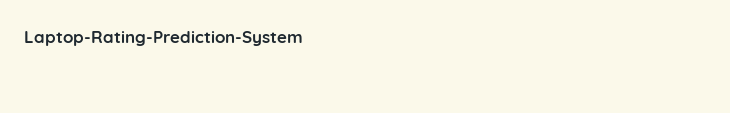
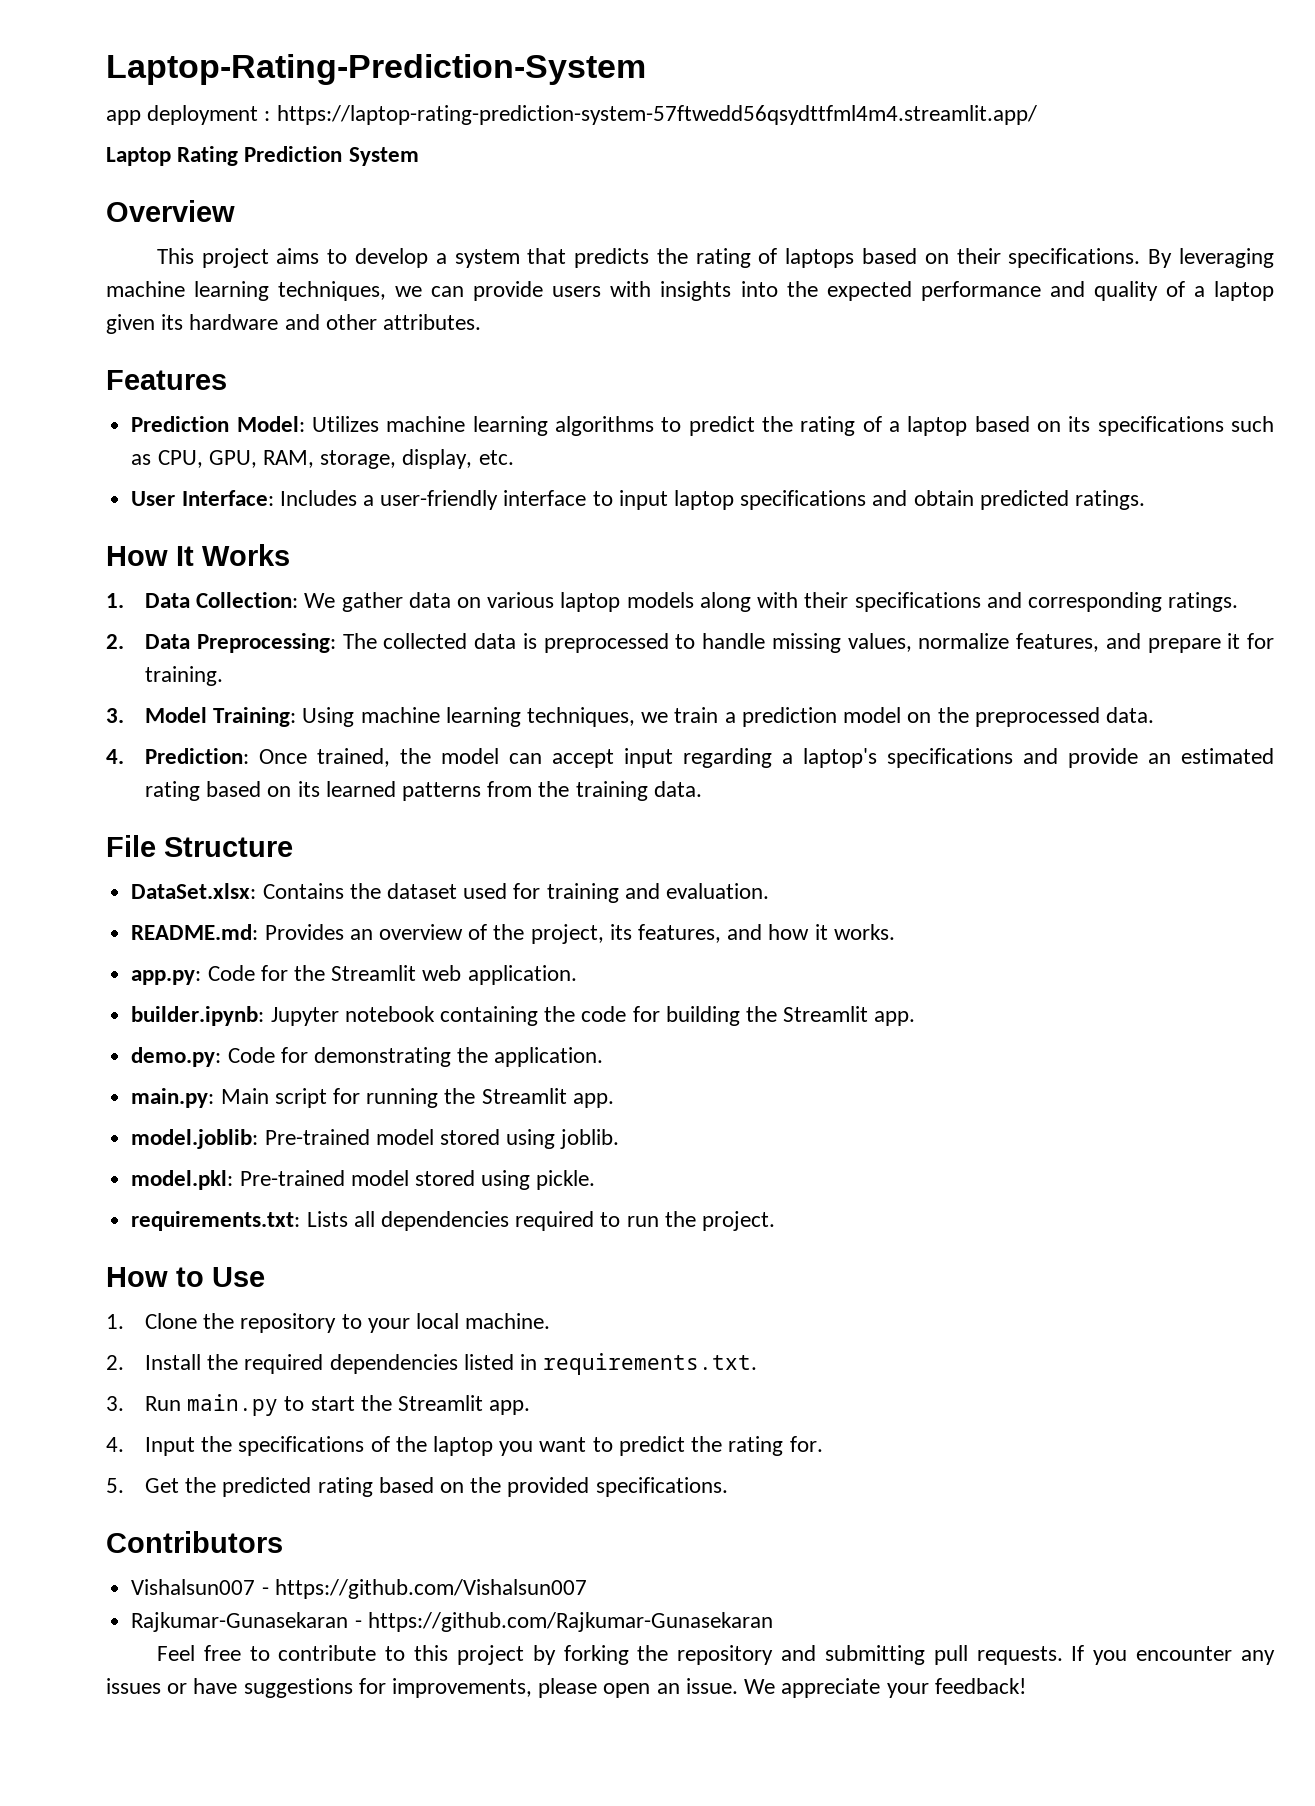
(303, 38) none -> [106,105,1037,125] [106,146,419,166] [106,200,235,222] [156,248,1275,268] [106,281,1274,301] [106,314,482,334] [106,370,227,390] [131,416,1275,436] [131,449,514,469] [131,490,1146,510] [106,544,290,566] [106,592,1239,612] [106,633,1274,653] [144,666,223,686] [106,707,1154,727] [106,748,1274,768] [144,781,702,801] [106,835,293,857] [131,883,769,903] [131,924,895,944] [131,965,577,985] [131,1006,916,1026] [131,1047,604,1067] [131,1088,614,1108] [131,1129,620,1149] [131,1170,596,1190] [131,1211,775,1231] [106,1267,265,1287] [106,1313,551,1333] [106,1353,758,1375] [106,1394,531,1416] [106,1436,823,1456] [106,1477,728,1497] [106,1531,283,1553] [131,1579,587,1599] [131,1612,773,1632] [156,1645,1276,1665] [106,1678,1026,1698] // app deployment : https://laptop-rating-prediction-system-57ftwedd56qsydttfml4m4.streamlit.app/ // Laptop Rating Prediction System // Overview // This project aims to develop a system that predicts the rating of laptops based on their specifications. By leveraging machine learning techniques, we can provide users with insights into the expected performance and quality of a laptop given its hardware and other attributes. // Features // Prediction Model: Utilizes machine learning algorithms to predict the rating of a laptop based on its specifications such as CPU, GPU, RAM, storage, display, etc. // User Interface: Includes a user-friendly interface to input laptop specifications and obtain predicted ratings. // How It Works // 1. Data Collection: We gather data on various laptop models along with their specifications and corresponding ratings. // 2. Data Preprocessing: The collected data is preprocessed to handle missing values, normalize features, and prepare it for training. // 3. Model Training: Using machine learning techniques, we train a prediction model on the preprocessed data. // 4. Prediction: Once trained, the model can accept input regarding a laptop's specifications and provide an estimated rating based on its learned patterns from the training data. // File Structure // DataSet.xlsx: Contains the dataset used for training and evaluation. // README.md: Provides an overview of the project, its features, and how it works. // app.py: Code for the Streamlit web application. // builder.ipynb: Jupyter notebook containing the code for building the Streamlit app. // demo.py: Code for demonstrating the application. // main.py: Main script for running the Streamlit app. // model.joblib: Pre-trained model stored using joblib. // model.pkl: Pre-trained model stored using pickle. // requirements.txt: Lists all dependencies required to run the project. // How to Use // 1. Clone the repository to your local machine. // 2. Install the required dependencies listed in requirements.txt. // 3. Run main.py to start the Streamlit app. // 4. Input the specifications of the laptop you want to predict the rating for. // 5. Get the predicted rating based on the provided specifications. // Contributors // Vishalsun007 - https://github.com/Vishalsun007 // Rajkumar-Gunasekaran - https://github.com/Rajkumar-Gunasekaran // Feel free to contribute to this project by forking the repository and submitting pull requests. If you encounter any issues or have suggestions for improvements, please open an issue. We appreciate your feedback!

